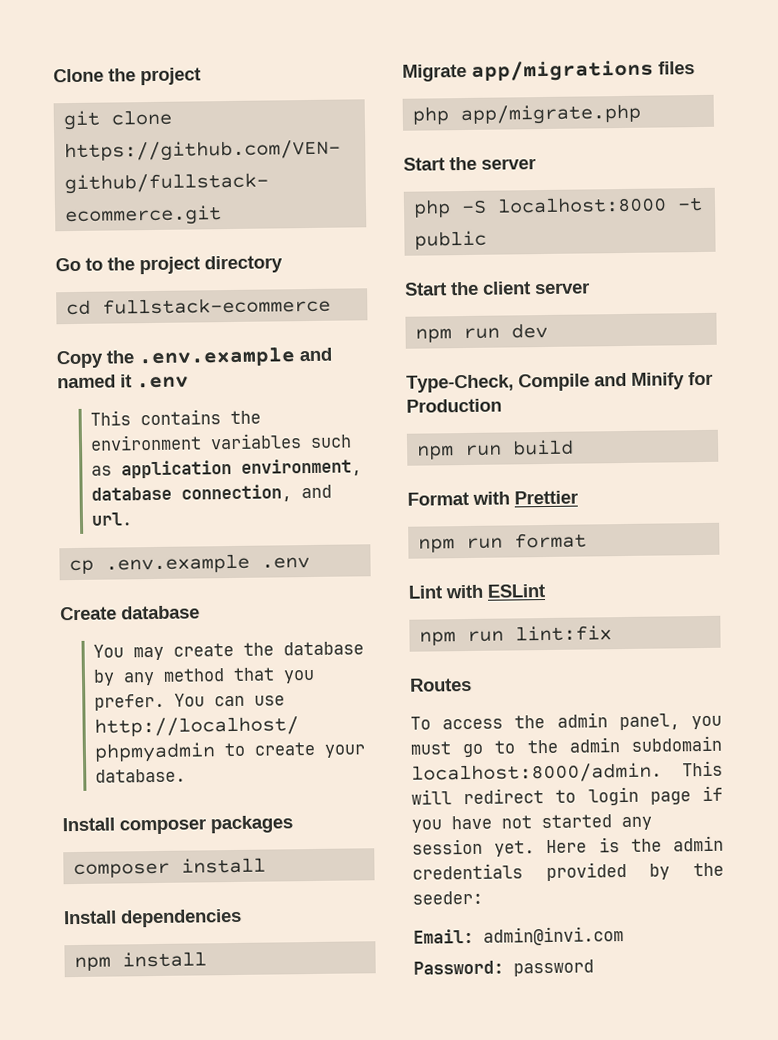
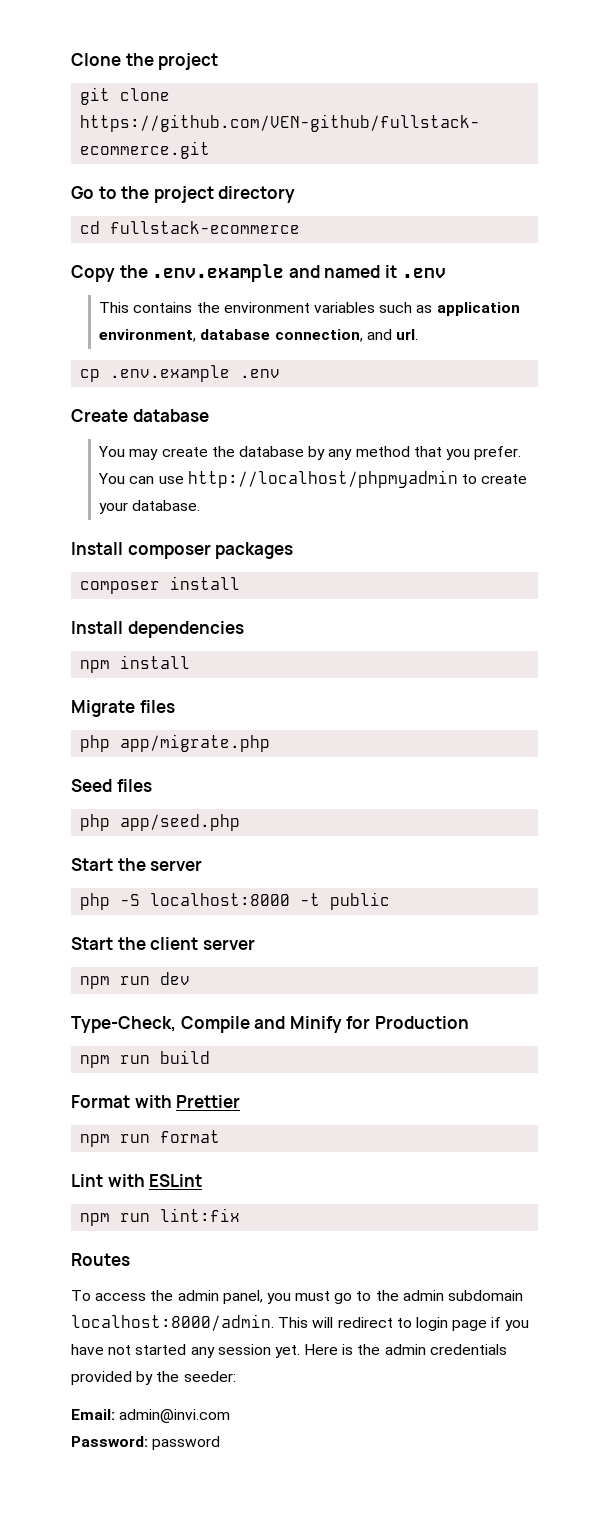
[471,59,654,82] app/migrations -> (135, 708) none
(641, 114) none -> [71,779,152,792] [80,814,241,831] // Seed files // php app/seed.php

